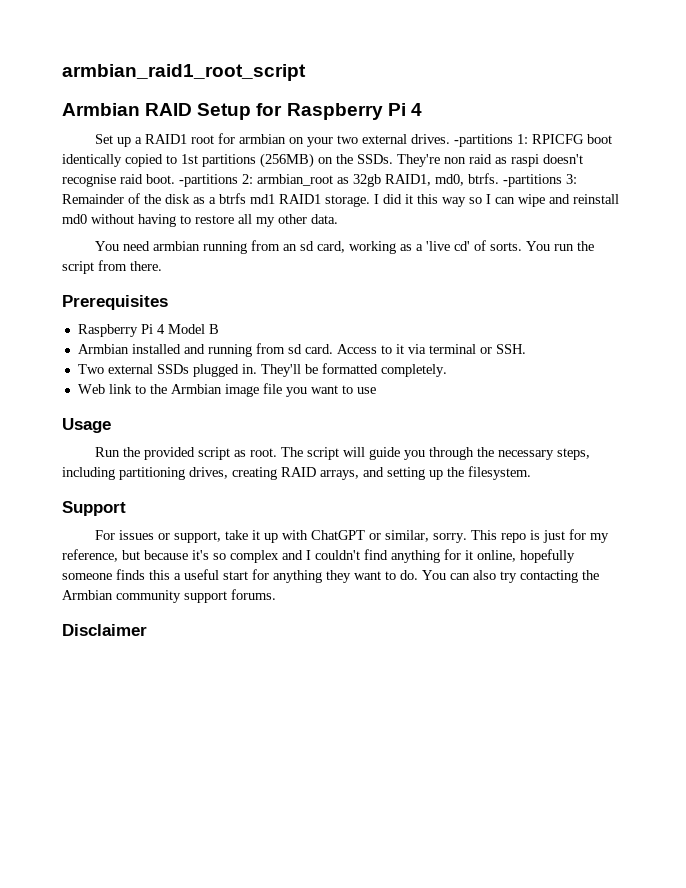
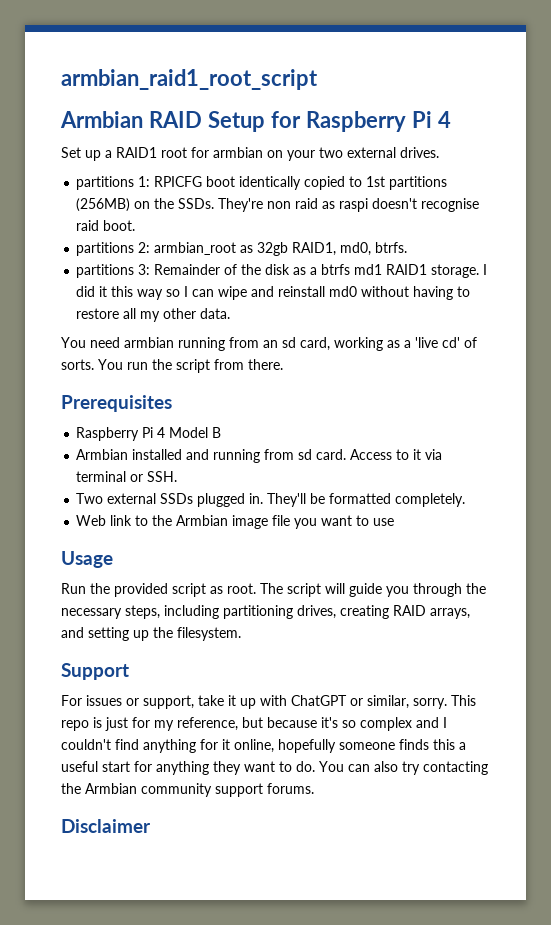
[454,134,514,147] -partitions -> [76,176,135,190] // partitions
[179,174,238,187] -partitions -> [76,242,135,256] // partitions
[503,174,562,187] -partitions -> [76,264,135,278] // partitions

